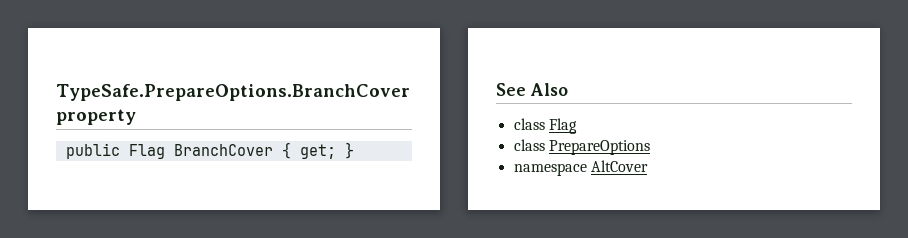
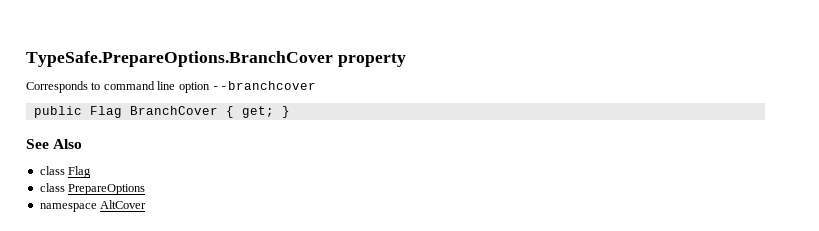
(136, 117) none -> [26,81,316,93] // Corresponds to command line option --branchcover

